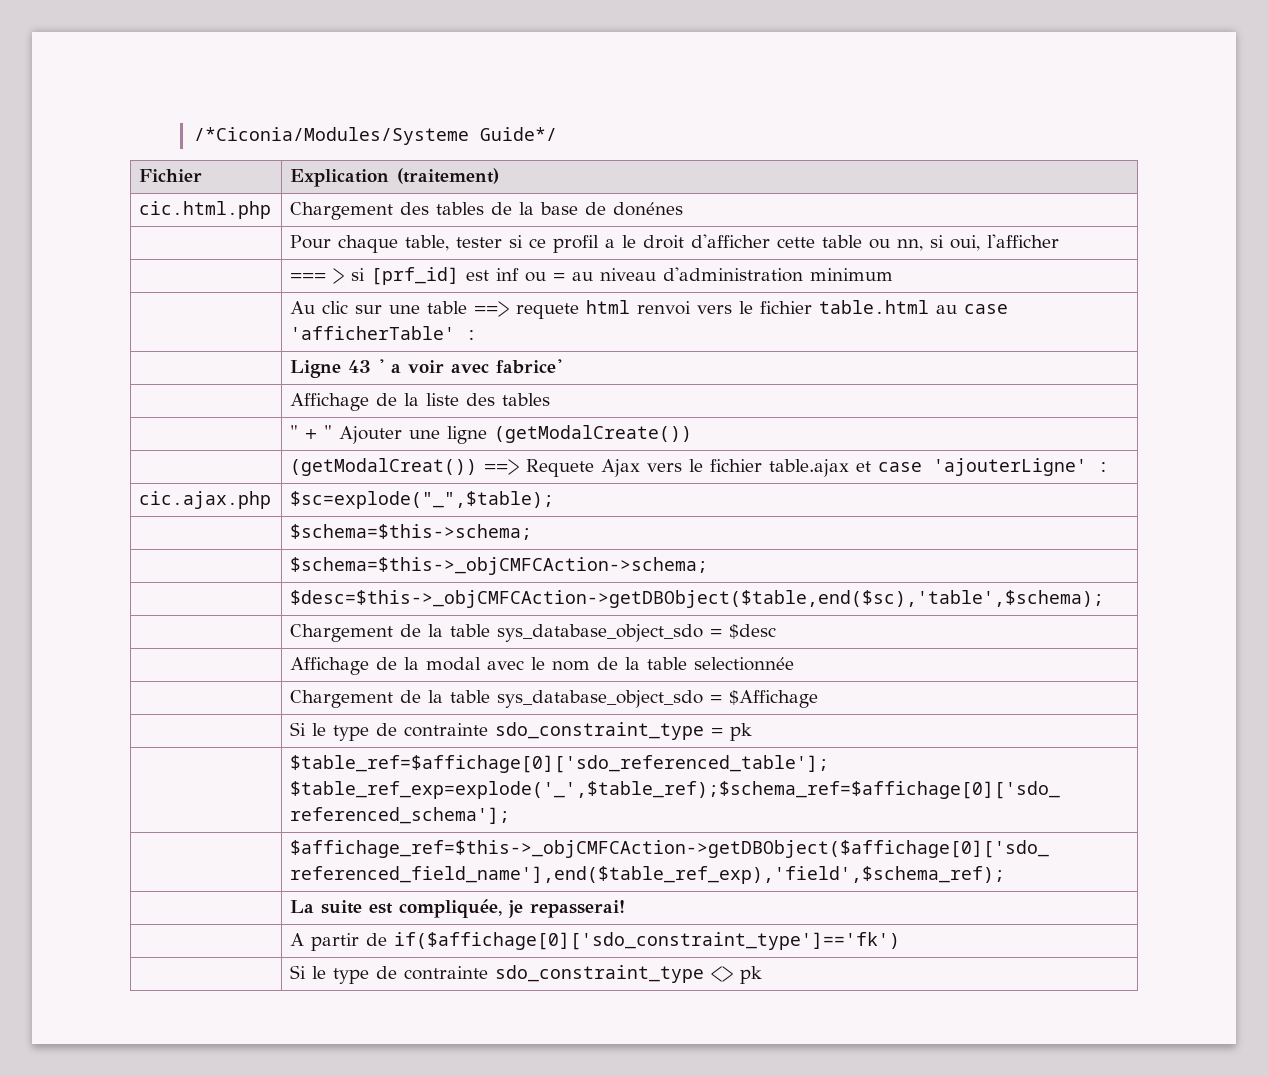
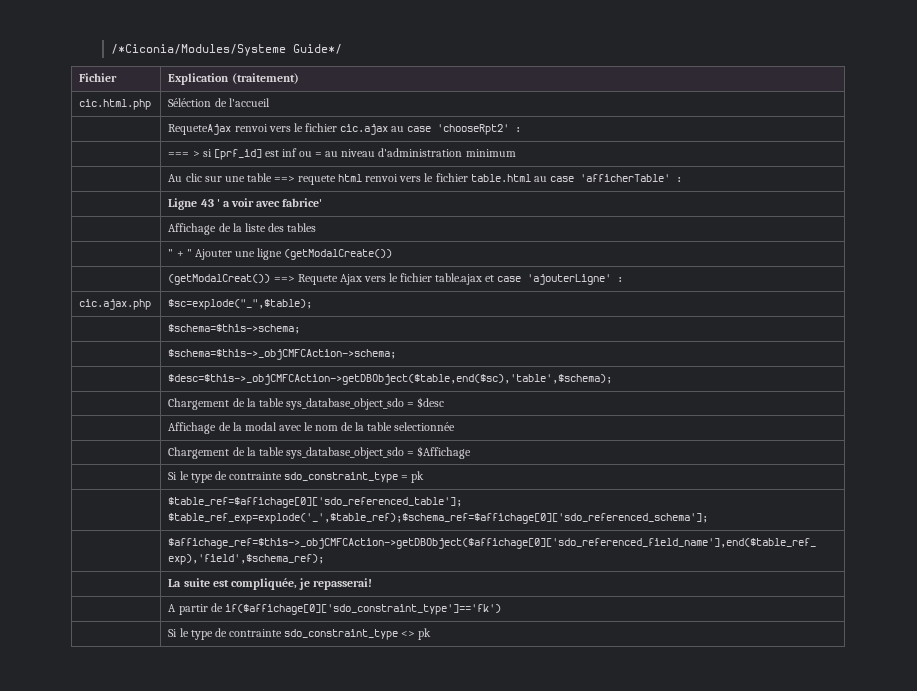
[290,202,684,220] [290,234,1060,253] Chargement des tables de la base de donénes // | Pour chaque table, tester si ce profil a le droit d'afficher cette table ou nn, si oui, l'afficher -> [168,98,270,107] [168,123,522,135] Séléction de l'accueil // | RequeteAjax renvoi vers le fichier cic.ajax au case 'chooseRpt2' :

